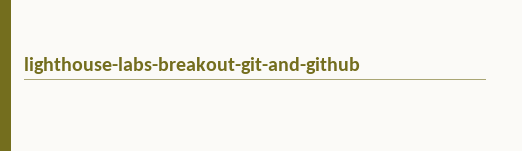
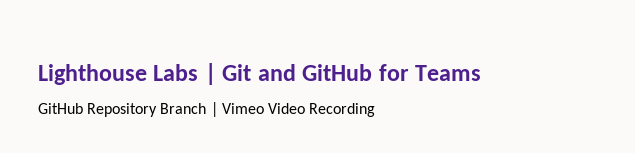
[24,57,360,74] lighthouse-labs-breakout-git-and-github -> [38,63,482,85] [38,102,376,117] Lighthouse Labs | Git and GitHub for Teams // GitHub Repository Branch | Vimeo Video Recording

